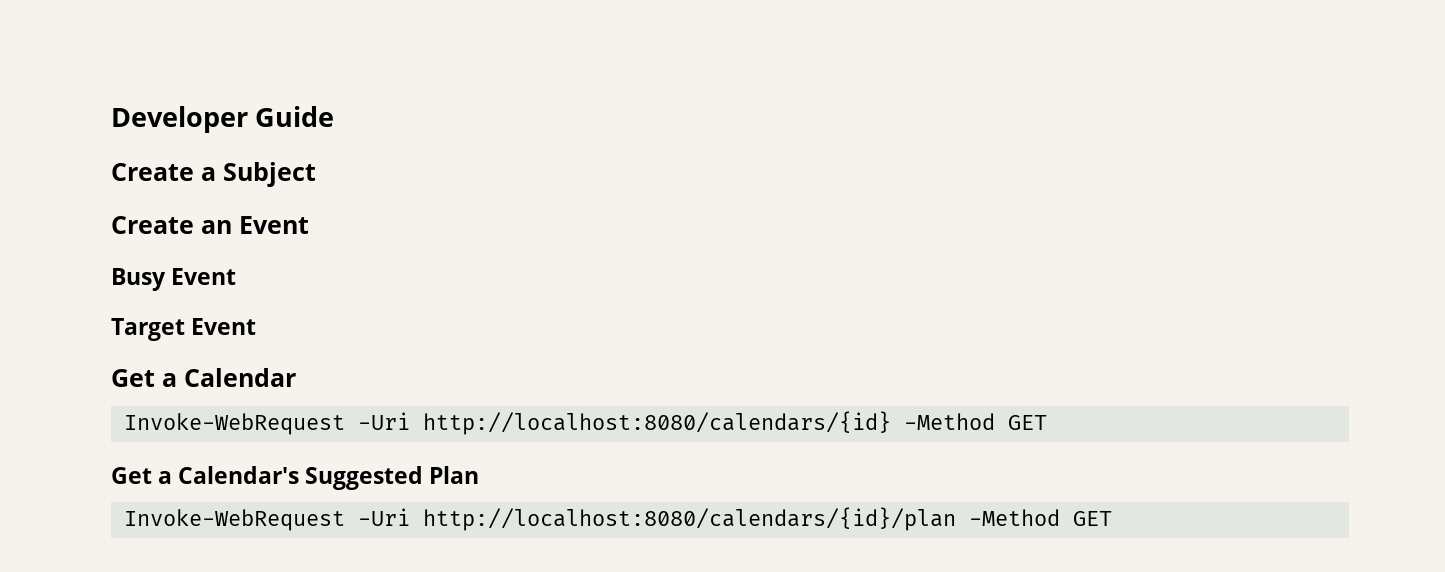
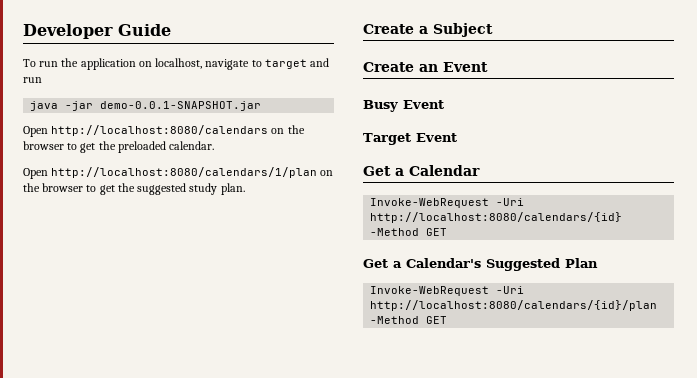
(335, 116) none -> [23,58,330,70] [23,77,42,83] [30,101,262,111] [23,125,305,137] [23,141,215,153] [23,167,334,179] [23,183,245,195] // To run the application on localhost, navigate to target and run // java -jar demo-0.0.1-SNAPSHOT.jar // Open http://localhost:8080/calendars on the browser to get the preloaded calendar. // Open http://localhost:8080/calendars/1/plan on the browser to get the suggested study plan.

